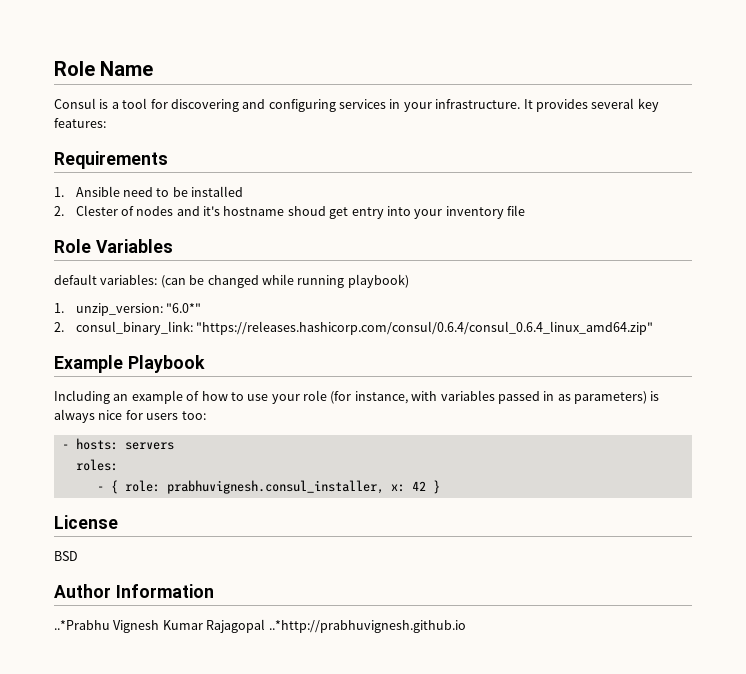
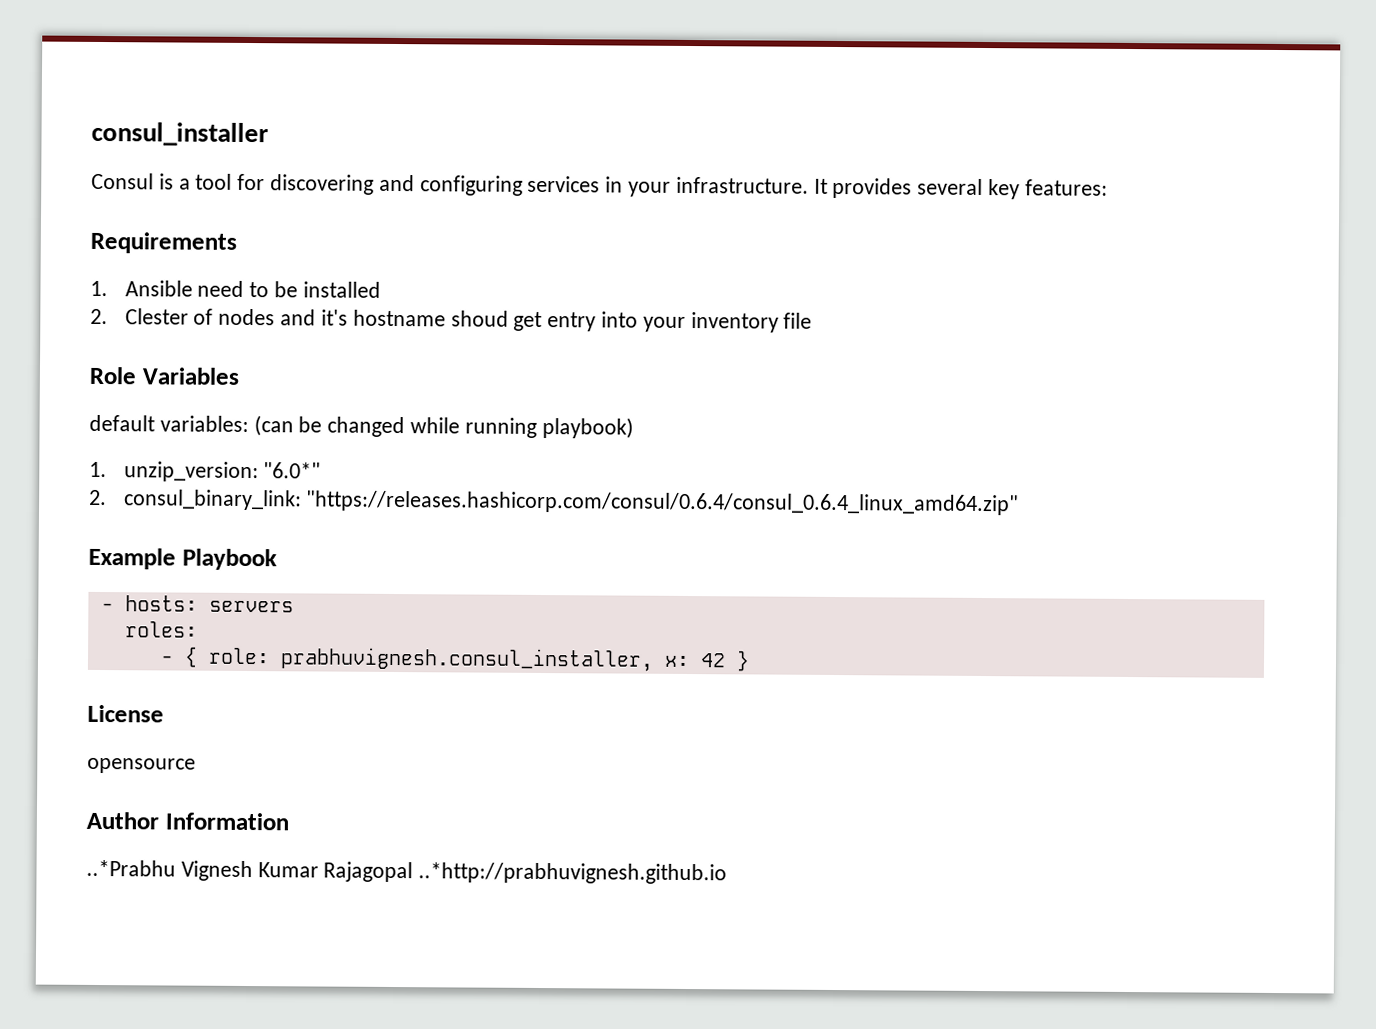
[54,61,154,76] Role Name -> [91,121,269,147] consul_installer
[54,390,660,404] [54,409,206,423] // Including an example of how to use your role (for instance, with variables passed in as parameters) is always nice for users too: -> (277, 559) none
[54,551,78,561] BSD -> [87,757,196,774] opensource

